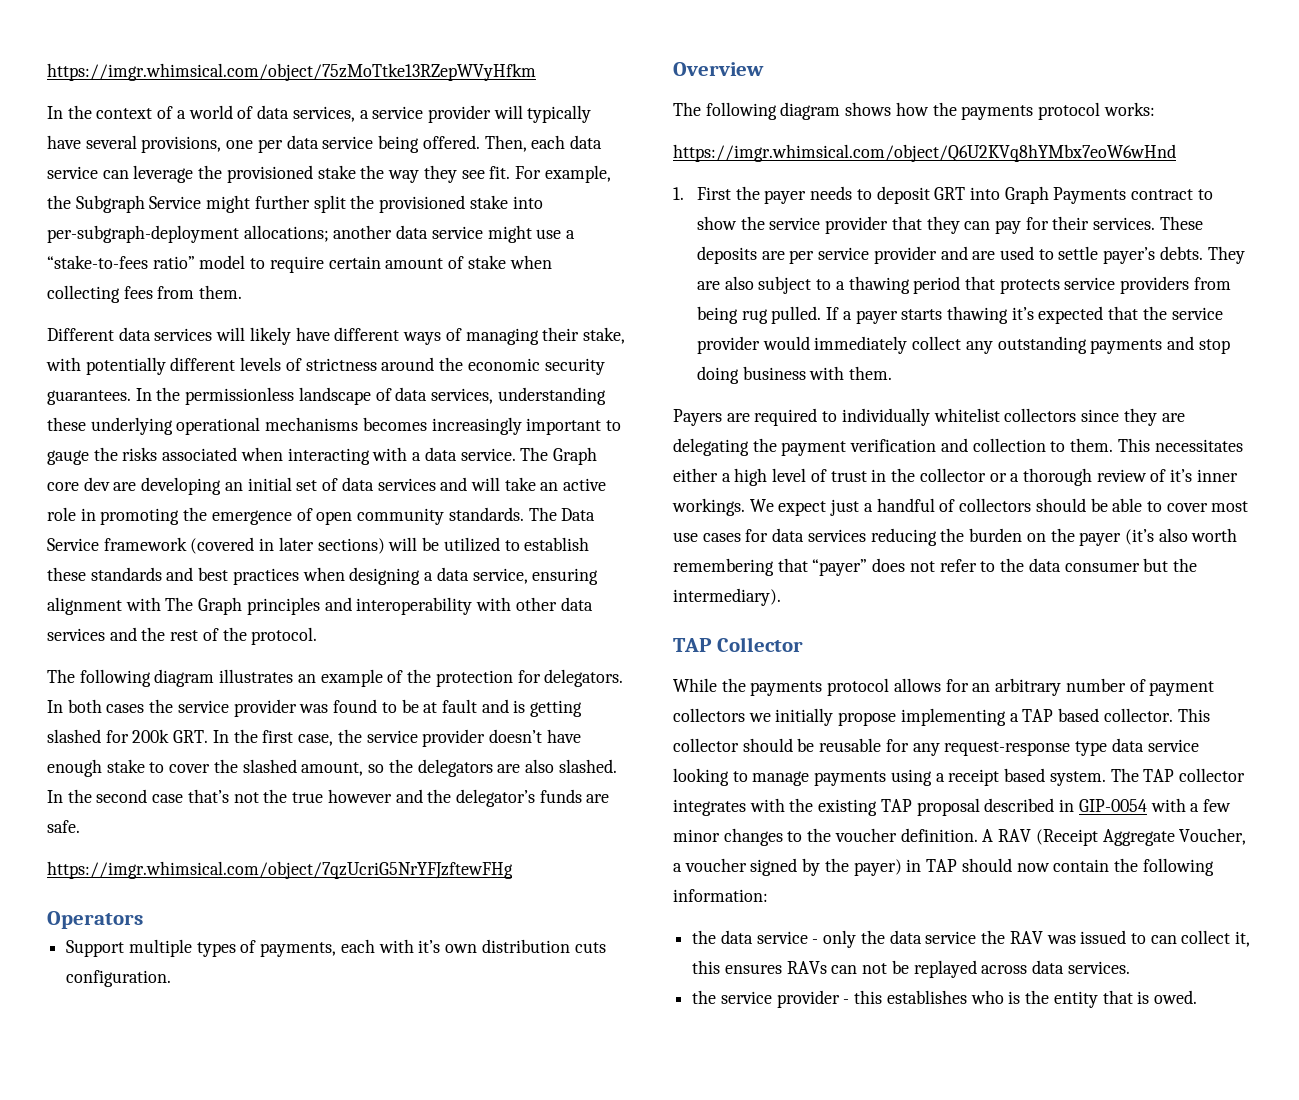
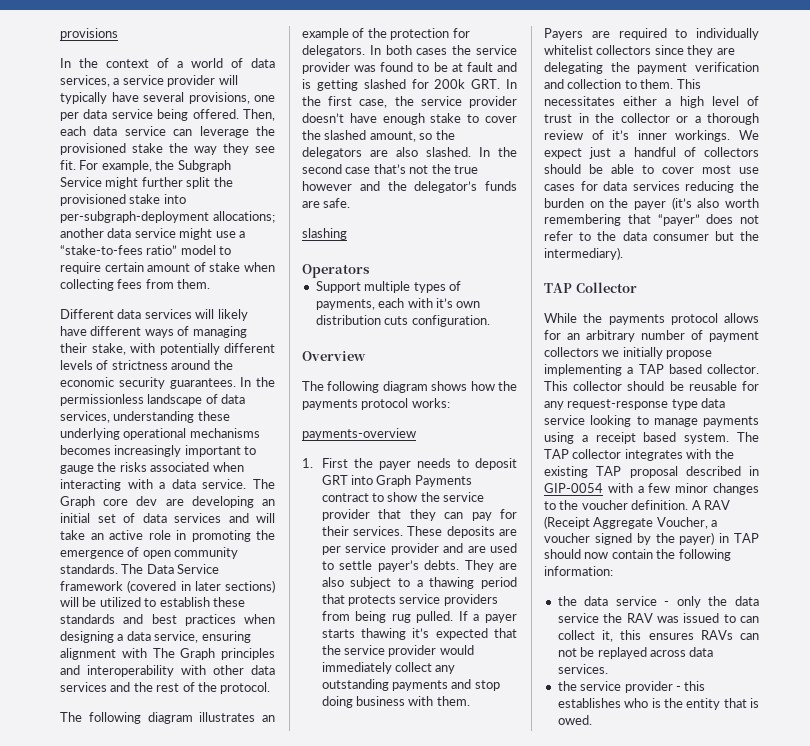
[47,63,536,81] https://imgr.whimsical.com/object/75zMoTtke13RZepWVyHfkm -> [60,28,118,40] provisions
[47,861,513,879] https://imgr.whimsical.com/object/7qzUcriG5NrYFJzftewFHg -> [302,228,347,240] slashing
[673,144,1176,162] https://imgr.whimsical.com/object/Q6U2KVq8hYMbx7eoW6wHnd -> [302,428,416,440] payments-overview

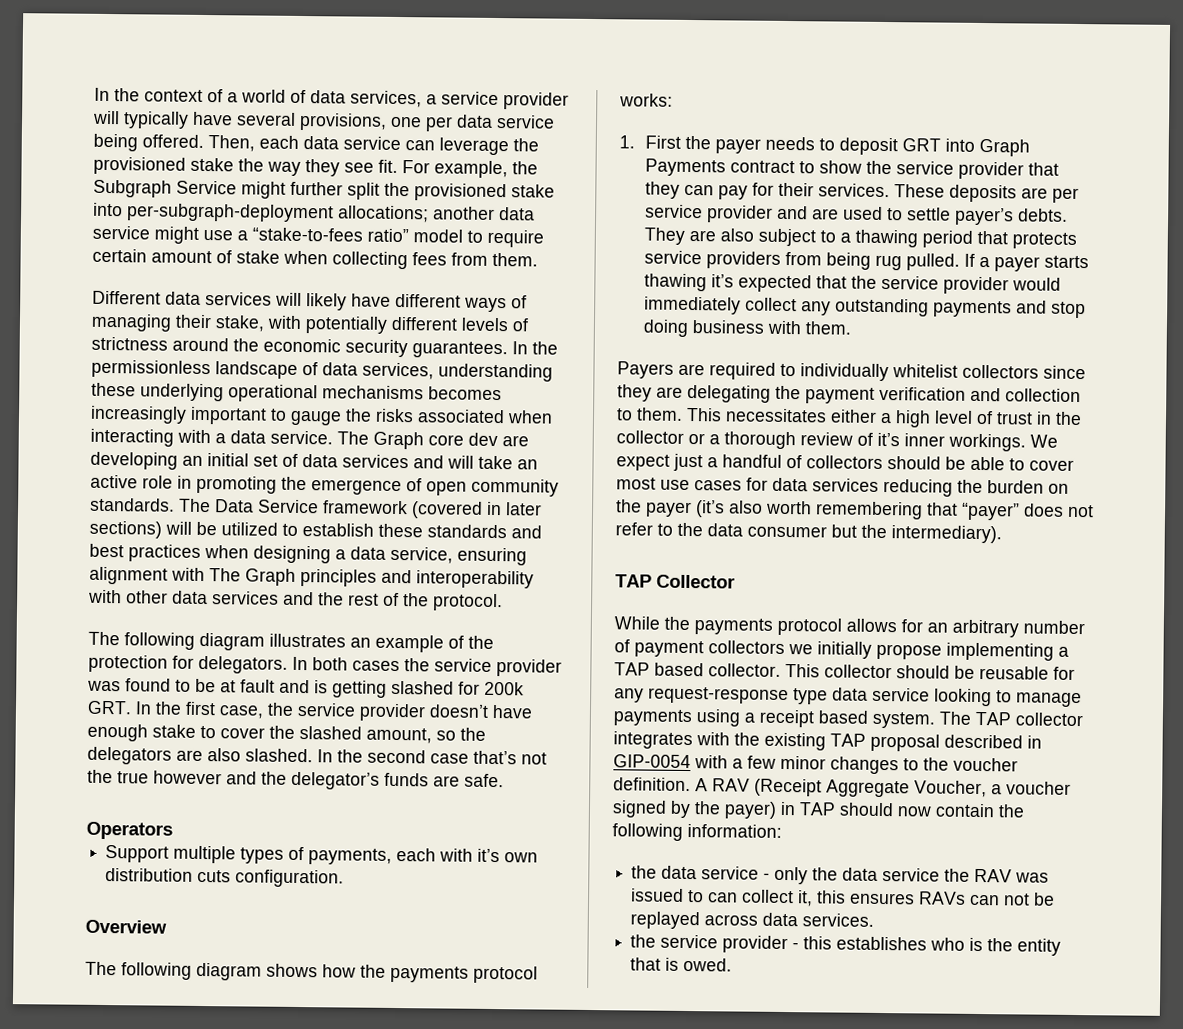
[60,28,118,40] provisions // -> (94, 94) none
[302,228,347,240] // slashing -> (504, 780) none
[302,428,416,440] // payments-overview -> (673, 100) none

